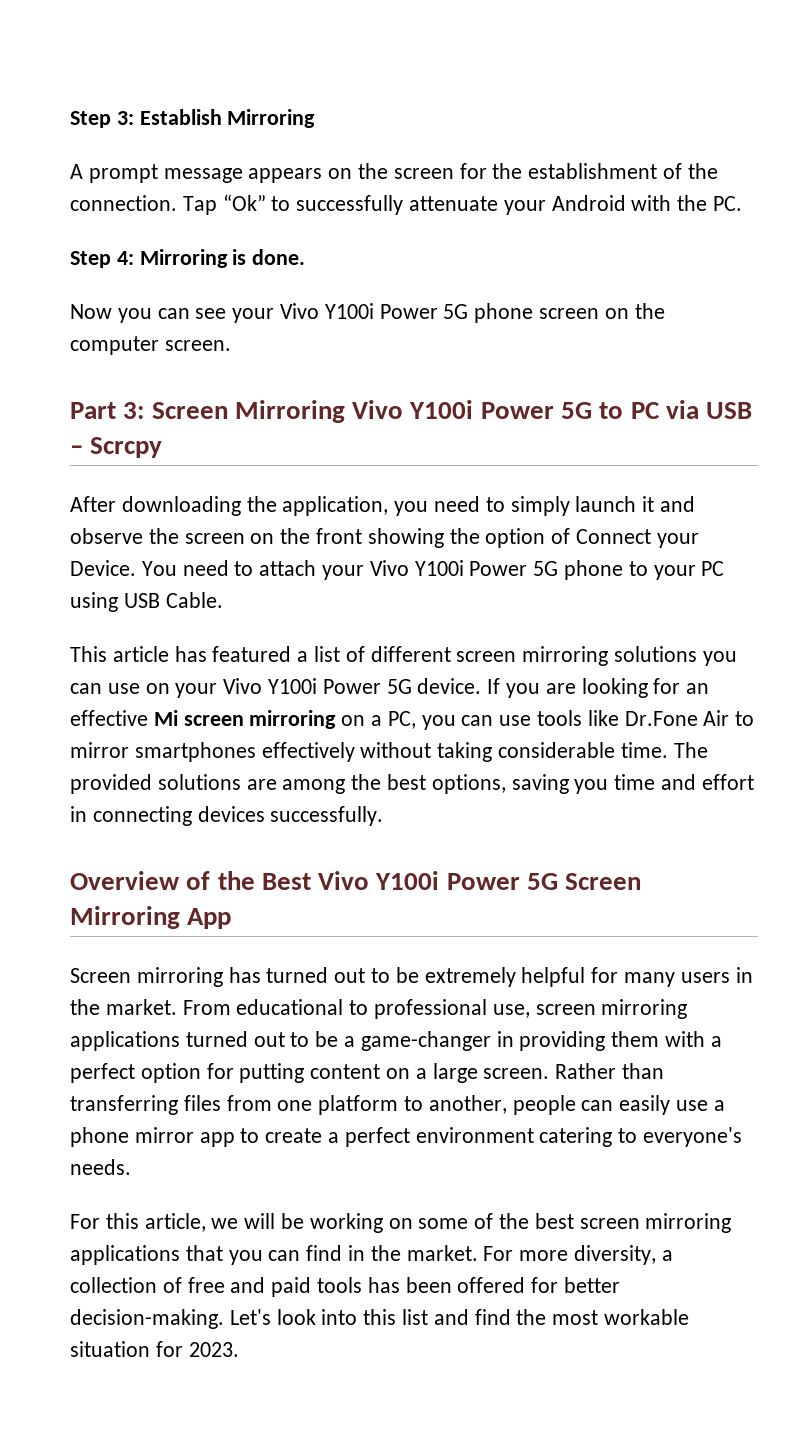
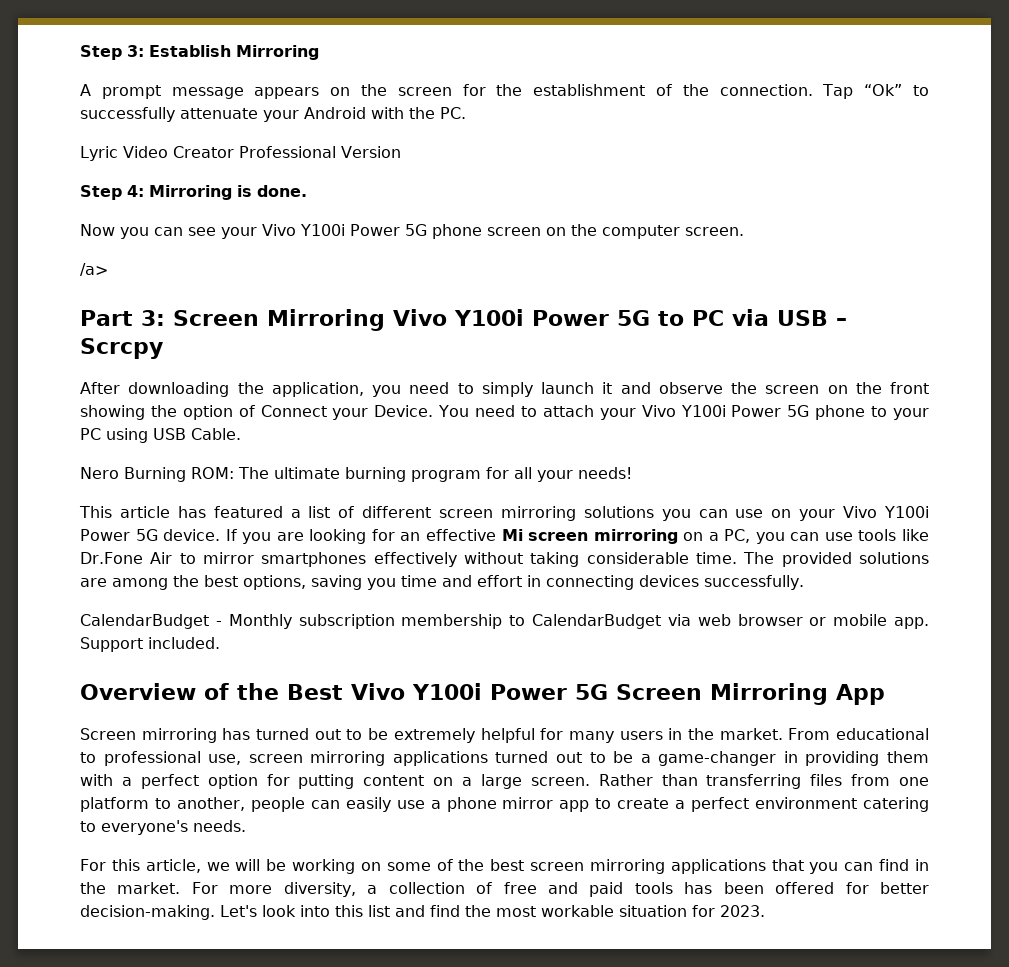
(743, 203) none -> [80,146,401,161] // Lyric Video Creator Professional Version
(231, 345) none -> [80,263,108,276] // /a>
(223, 600) none -> [80,467,632,482] // Nero Burning ROM: The ultimate burning program for all your needs!
(384, 816) none -> [80,614,930,629] [80,637,220,652] // CalendarBudget - Monthly subscription membership to CalendarBudget via web browser or mobile app. Support included.

